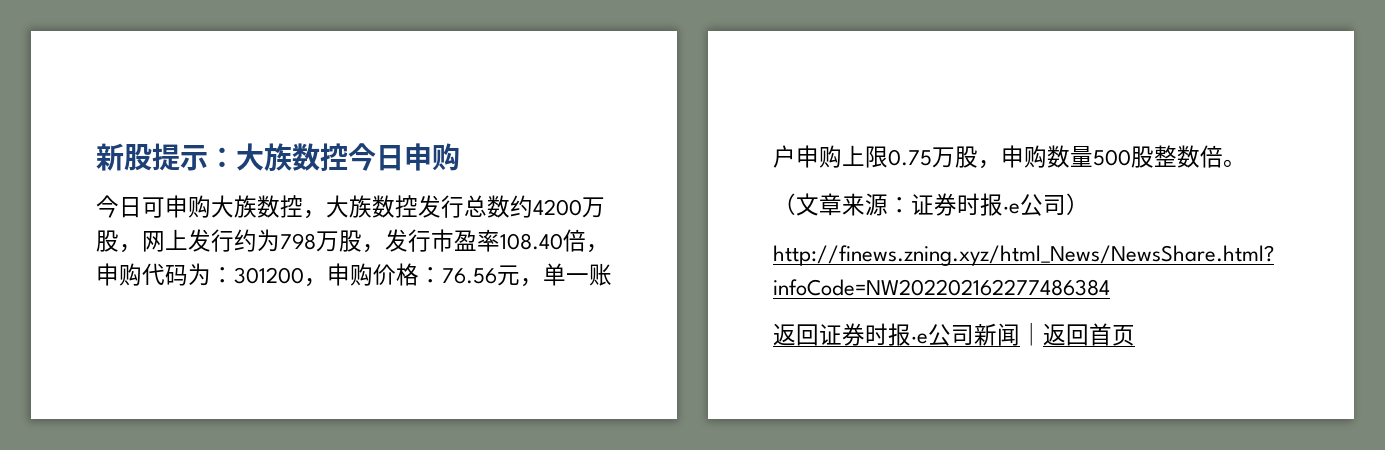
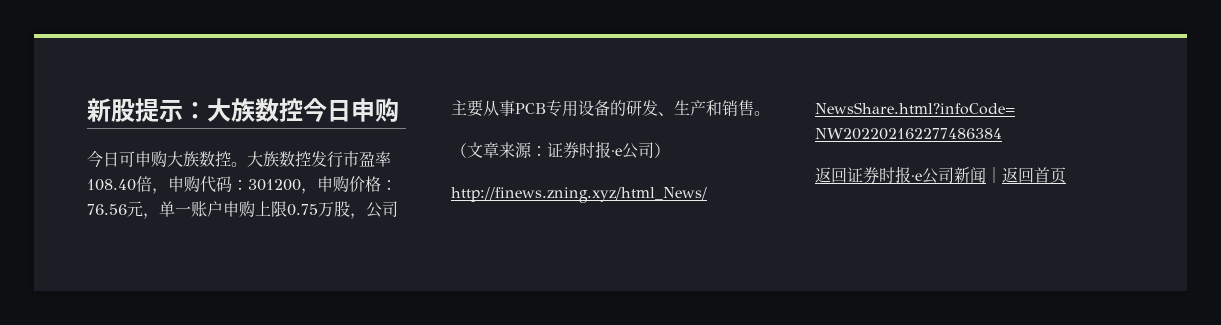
[303,210,326,219] ， -> [231,162,247,167] 。
[464,195,605,218] [96,229,431,253] 总数约4200万股，网上发行约为798万股，发行 -> (343, 159) none
[188,263,211,286] 为 -> (232, 184) none
[1001,145,1223,168] 申购数量500股整数倍 -> [366,201,398,218] [451,100,754,117] 公司主要从事PCB专用设备的研发、生产和销售

